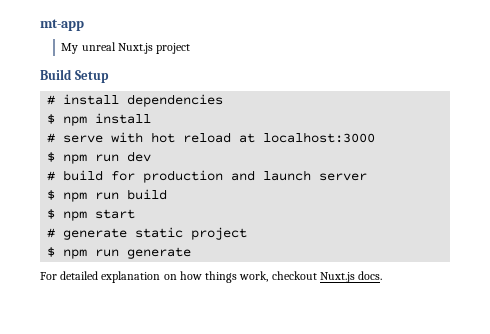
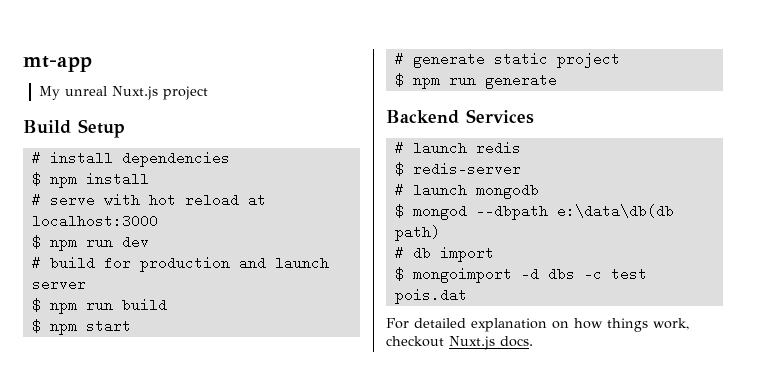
(192, 253) none -> [386,109,534,124] [394,141,521,155] [394,162,521,176] [394,183,539,199] [394,204,674,220] [394,225,440,241] [394,246,494,262] [394,267,647,283] [394,288,467,304] // Backend Services // # launch redis // $ redis-server // # launch mongodb // $ mongod --dbpath e:\data\db(db path) // # db import // $ mongoimport -d dbs -c test pois.dat

